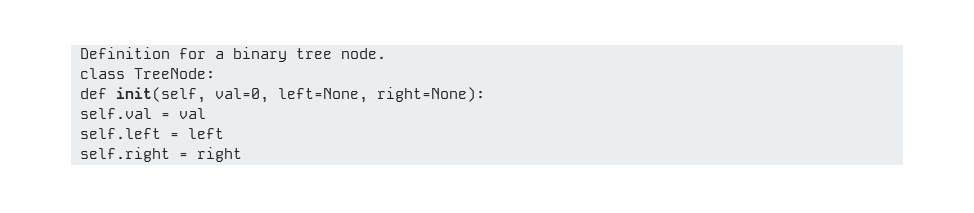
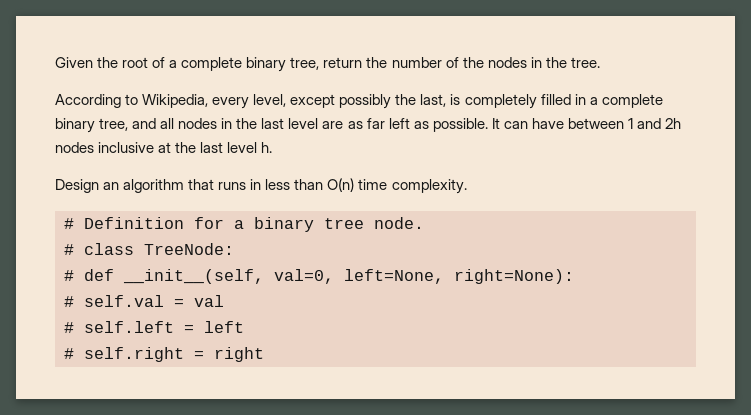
(80, 53) none -> [55,57,600,72] [55,94,663,109] [55,118,682,133] [55,142,273,153] [55,178,467,194] [64,218,74,229] Given the root of a complete binary tree, return the number of the nodes in the tree. // According to Wikipedia, every level, except possibly the last, is completely filled in a complete binary tree, and all nodes in the last level are as far left as possible. It can have between 1 and 2h nodes inclusive at the last level h. // Design an algorithm that runs in less than O(n) time complexity. // #
(386, 53) none -> [64,244,74,255] #
[80,87,206,103] def init(self, -> [64,269,264,284] # def __init__(self,
(485, 94) none -> [64,296,74,307] #
(206, 113) none -> [64,322,74,333] #
(224, 133) none -> [64,348,74,359] #

